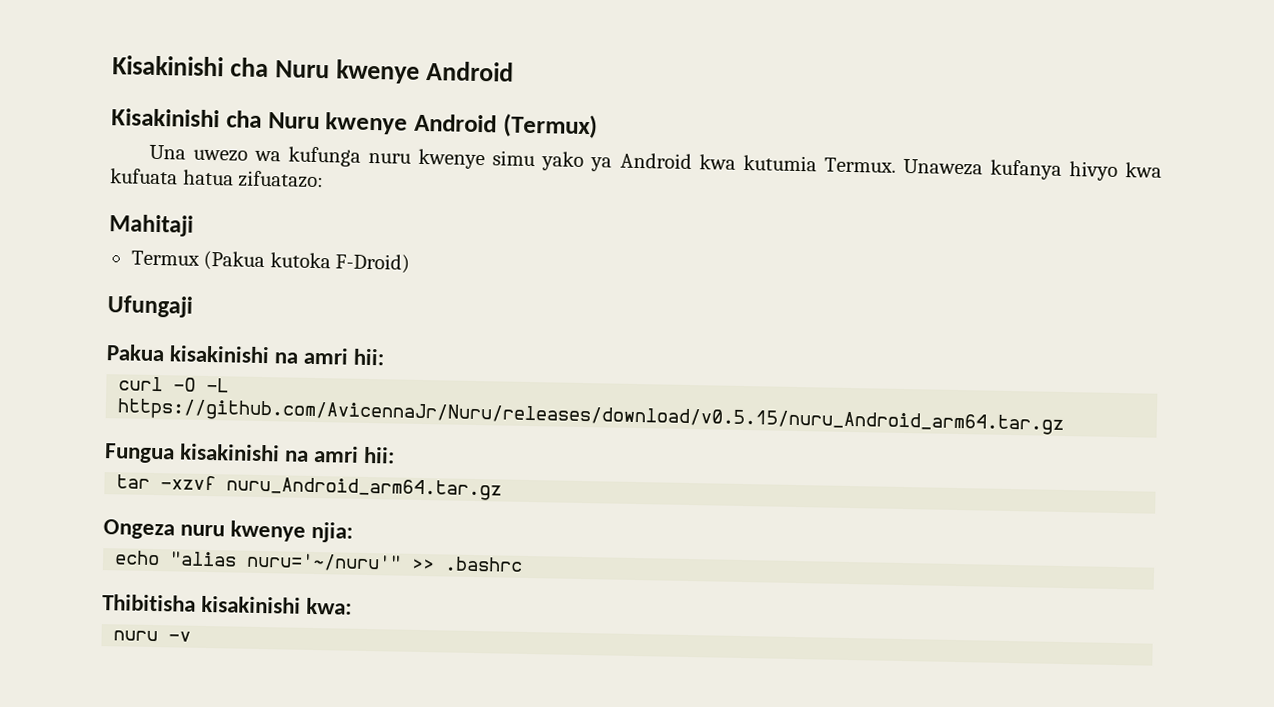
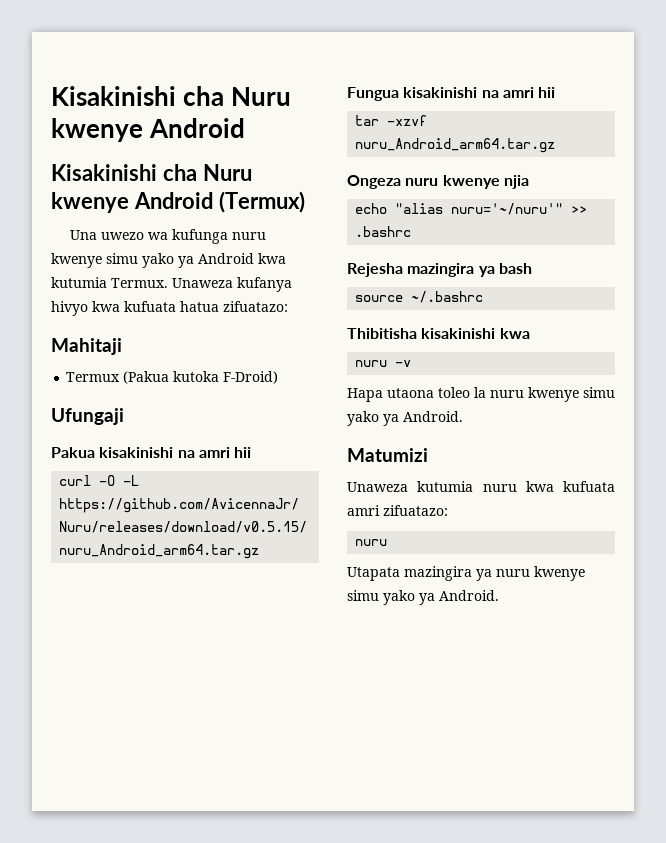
[353,348,386,366] hii: -> [234,447,252,458] hii
[363,446,396,464] hii: -> [538,87,556,98] hii
[311,521,354,543] njia: -> [503,175,529,189] njia
(524, 564) none -> [347,263,532,277] [355,291,484,303] // Rejesha mazingira ya bash // source ~/.bashrc
[306,597,353,615] kwa: -> [499,328,530,339] kwa
(192, 636) none -> [347,387,615,402] [347,411,463,426] [347,448,428,462] [347,481,615,492] [347,505,448,516] [355,539,388,546] [347,566,585,581] [347,590,499,605] // Hapa utaona toleo la nuru kwenye simu yako ya Android. // Matumizi // Unaweza kutumia nuru kwa kufuata amri zifuatazo: // nuru // Utapata mazingira ya nuru kwenye simu yako ya Android.

